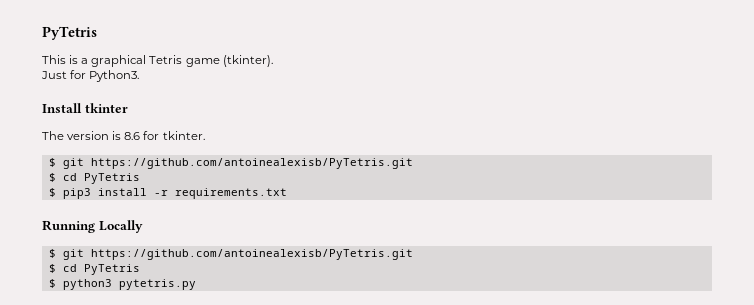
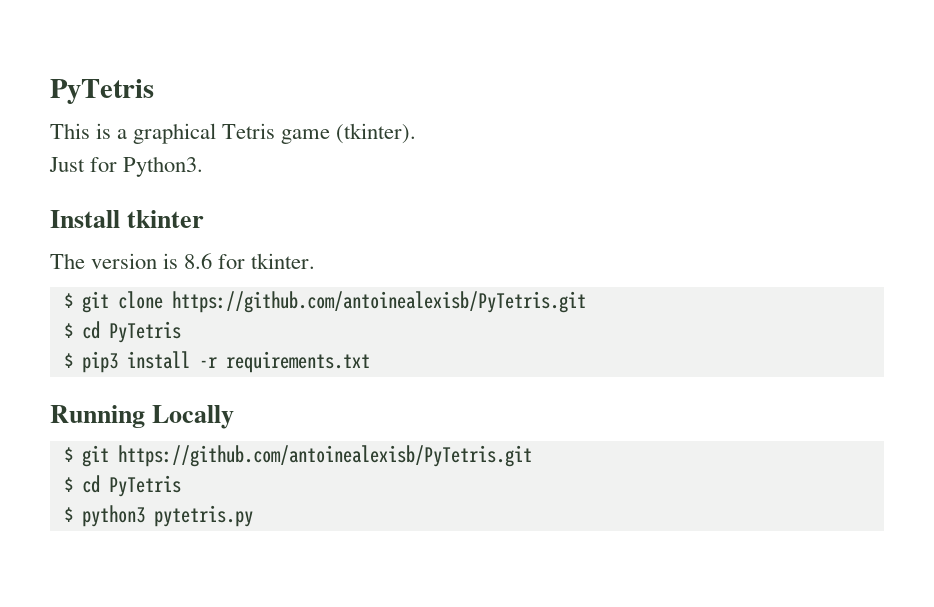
(84, 163) none -> [117,291,163,309] clone

